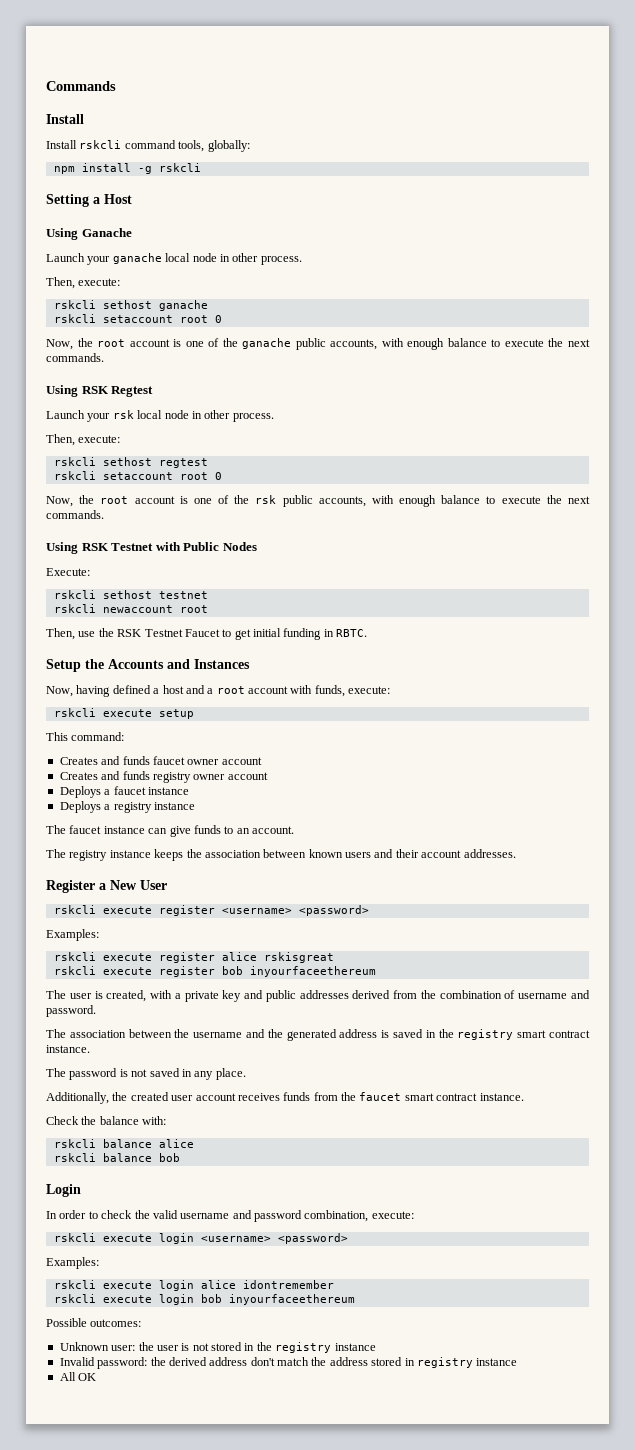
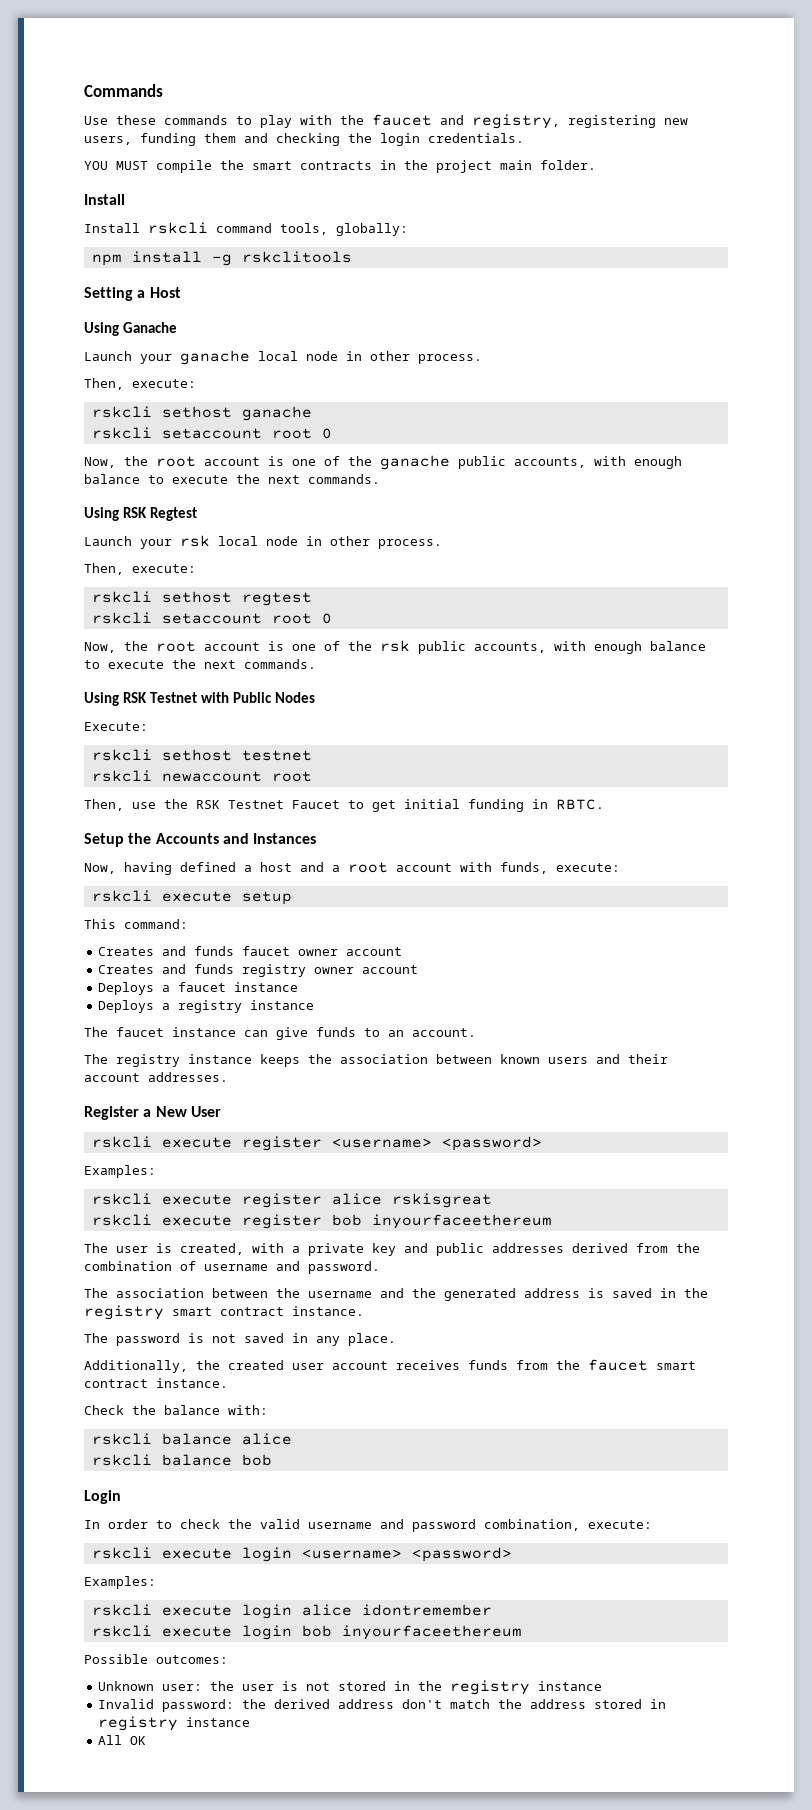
(116, 86) none -> [84,114,688,129] [84,133,524,146] [84,160,596,173] // Use these commands to play with the faucet and registry, registering new users, funding them and checking the login credentials. // YOU MUST compile the smart contracts in the project main folder.
[158,163,201,172] rskcli -> [241,251,352,263] rskclitools

